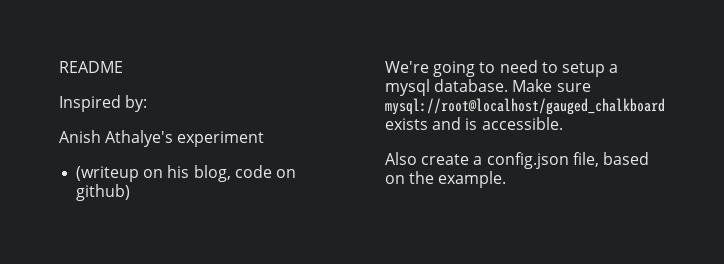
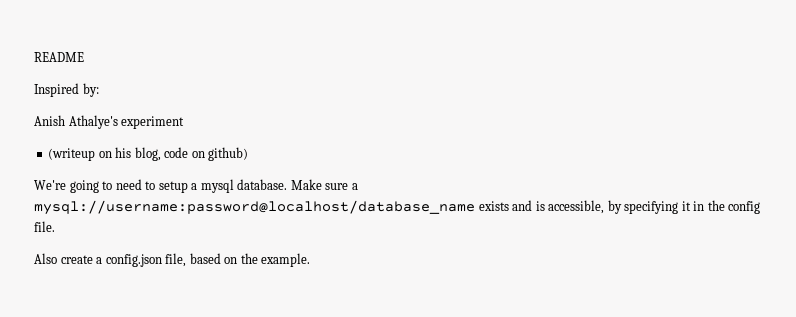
[385,98,665,115] mysql://root@localhost/gauged_chalkboard -> [351,183,358,190] [34,200,475,215] a mysql://username:password@localhost/database_name
[481,117,563,130] accessible. -> [548,200,761,214] [34,221,55,232] accessible, by specifying it in the config file.

